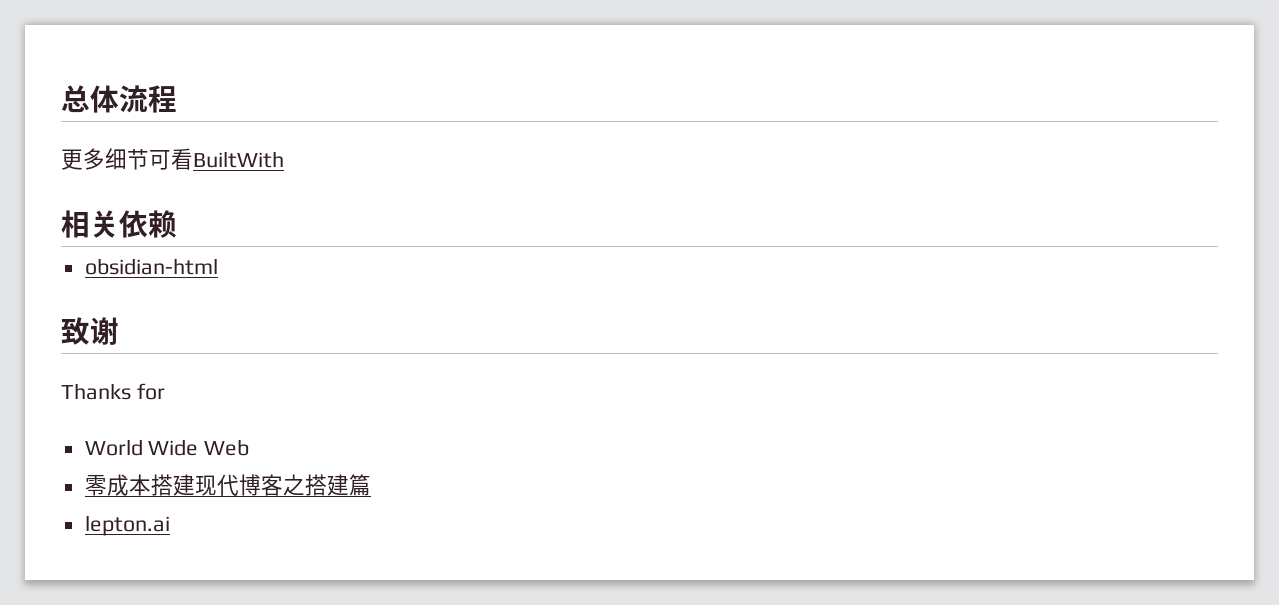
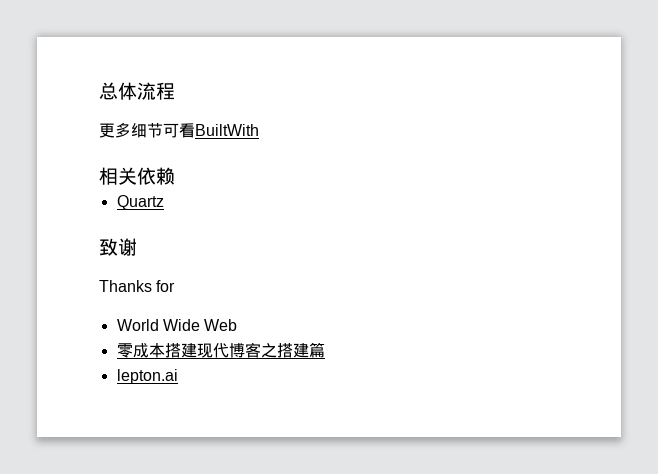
[84,258,218,275] obsidian-html -> [116,195,164,210] Quartz

